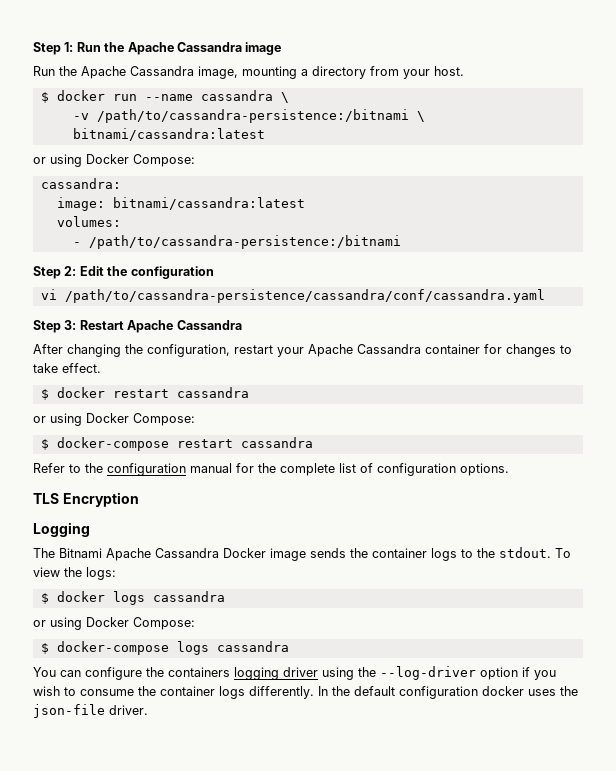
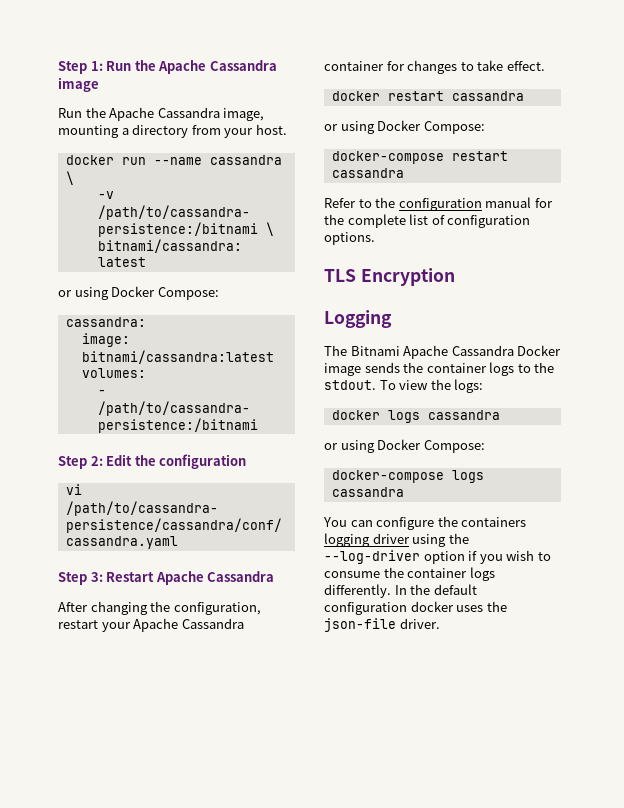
[40,92,49,103] $ -> (287, 129) none
[40,389,49,400] $ -> (545, 66) none
[40,439,49,450] $ -> (485, 127) none
[40,593,49,604] $ -> (484, 386) none
[40,643,49,654] $ -> (485, 446) none

